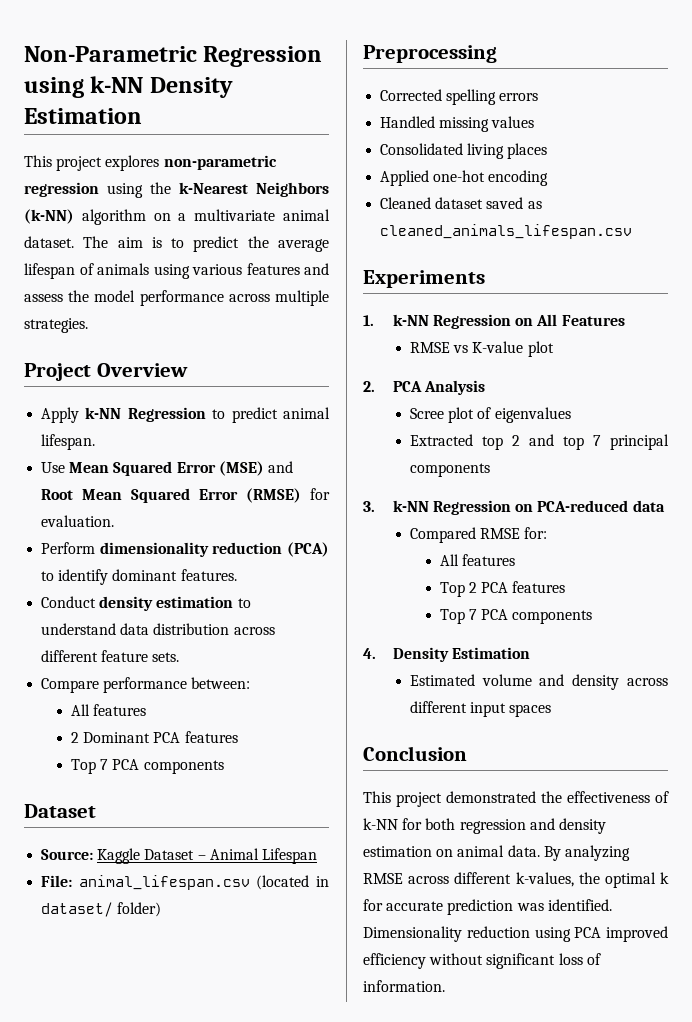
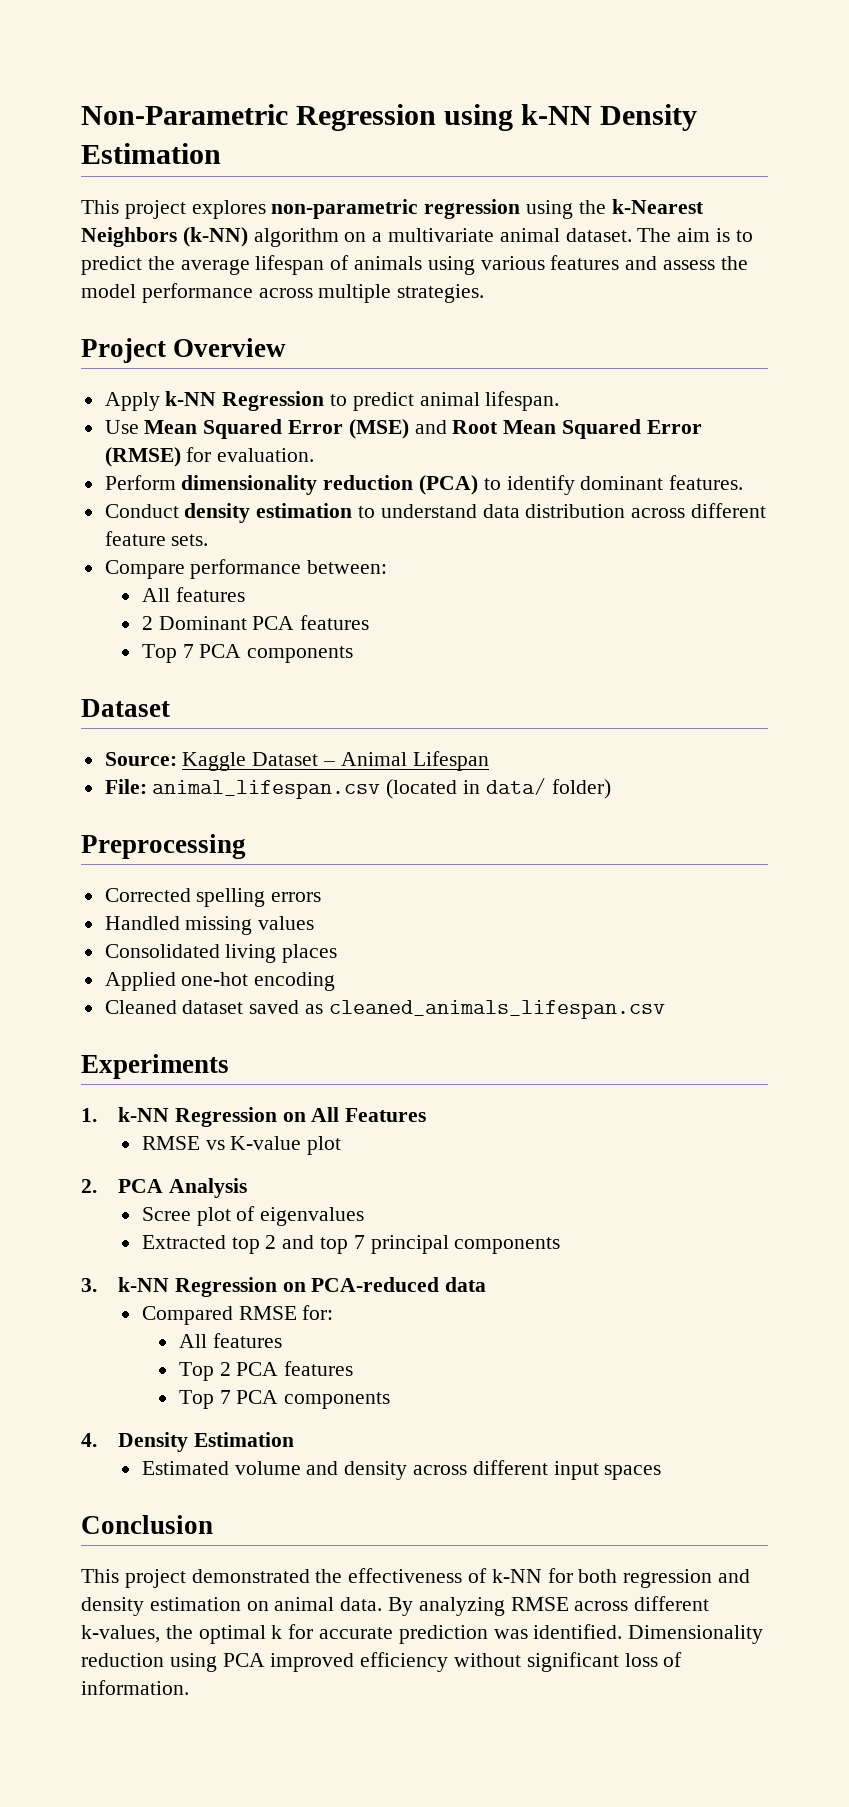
[41,902,114,917] dataset/ -> [485,778,546,795] data/

